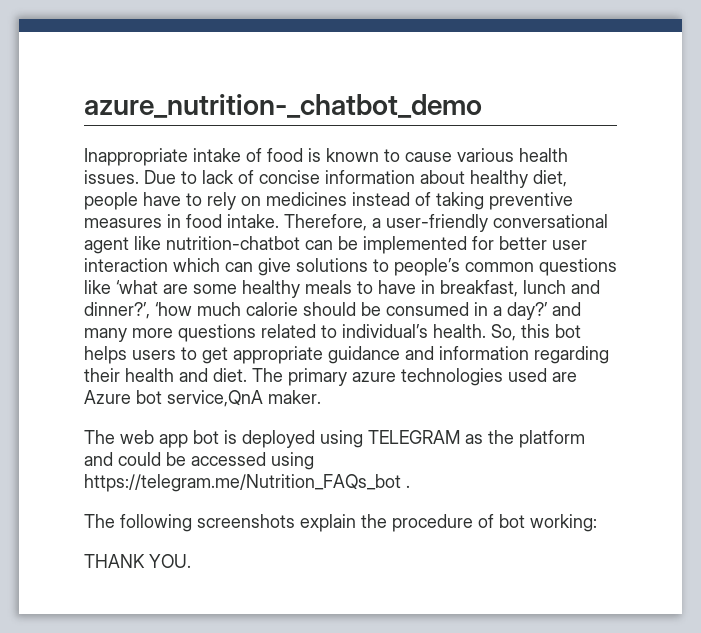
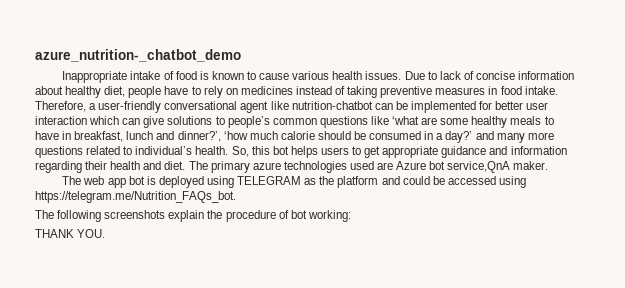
[84,474,410,492] https://telegram.me/Nutrition_FAQs_bot . -> [35,191,236,203] https://telegram.me/Nutrition_FAQs_bot.

